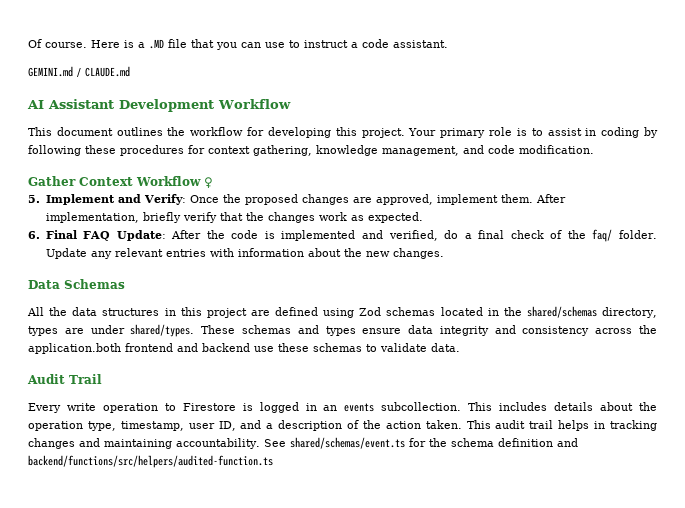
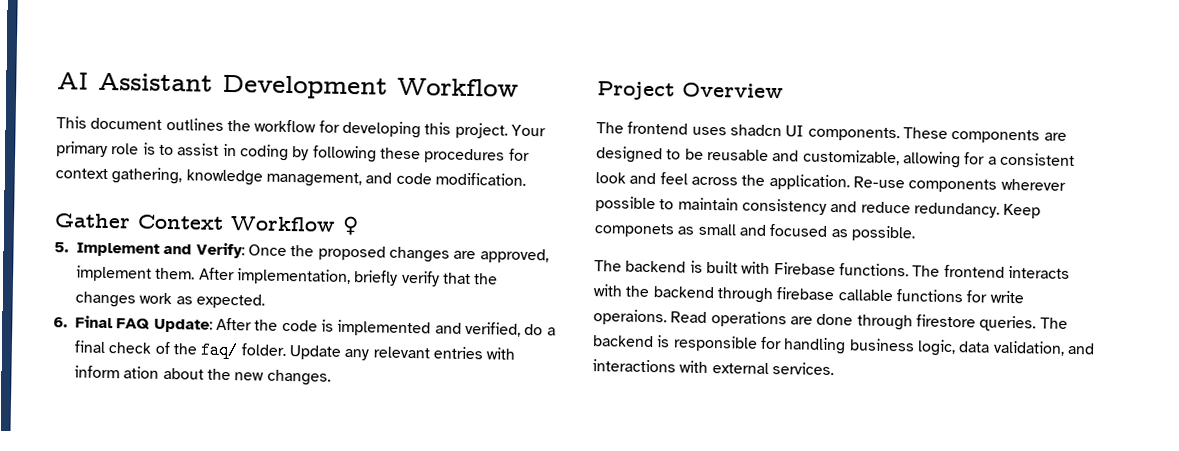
[28,39,448,50] [28,66,130,77] Of course. Here is a .MD file that you can use to instruct a code assistant. // GEMINI.md / CLAUDE.md // -> (57, 81) none
[237,248,304,257] information -> [74,365,160,379] inform ation
[28,279,125,289] [27,306,658,318] [28,324,657,337] [28,343,460,354] [27,374,102,384] [28,402,657,413] [28,420,657,431] [28,437,578,449] [28,455,273,468] Data Schemas // All the data structures in this project are defined using Zod schemas located in the shared/schemas directory, types are under shared/types. These schemas and types ensure data integrity and consistency across the application.both frontend and backend use these schemas to validate data. // Audit Trail // Every write operation to Firestore is logged in an events subcollection. This includes details about the operation type, timestamp, user ID, and a description of the action taken. This audit trail helps in tracking changes and maintaining accountability. See shared/schemas/event.ts for the schema definition and backend/functions/src/helpers/audited-function.ts -> [597,81,784,101] [596,121,1067,144] [596,146,1075,169] [595,172,1066,193] [595,196,1042,219] [594,223,916,242] [594,260,1070,279] [593,284,1024,304] [593,309,1068,332] [593,335,1095,357] [592,359,834,376] Project Overview // The frontend uses shadcn UI components. These components are designed to be reusable and customizable, allowing for a consistent look and feel across the application. Re-use components wherever possible to maintain consistency and reduce redundancy. Keep componets as small and focused as possible. // The backend is built with Firebase functions. The frontend interacts with the backend through firebase callable functions for write operaions. Read operations are done through firestore queries. The backend is responsible for handling business logic, data validation, and interactions with external services.

